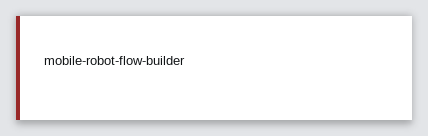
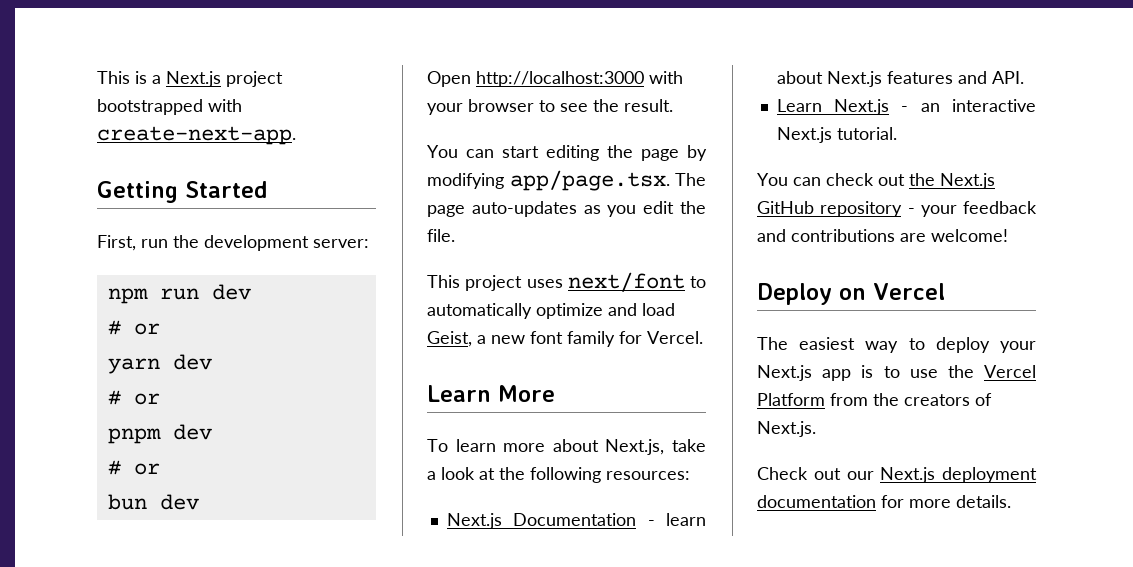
[44,56,185,65] mobile-robot-flow-builder -> [97,71,283,87] [97,99,242,115] [97,126,296,145] [97,181,267,203] [97,235,369,251] [107,284,251,304] [107,320,160,335] [107,354,212,374] [107,390,160,405] [107,424,212,444] [107,460,160,475] [107,494,199,510] [427,71,683,87] [427,99,673,115] [427,145,707,161] [427,170,706,191] [427,201,706,217] [427,229,455,242] [427,272,706,292] [427,303,675,319] [427,331,703,347] [427,385,555,402] [427,439,706,455] [427,467,690,483] [446,513,706,529] [776,71,1024,87] [776,99,1036,115] [776,127,897,143] [757,173,995,189] [757,201,1037,217] [757,229,1008,242] [757,283,945,305] [757,337,1036,353] [757,365,1036,381] [757,393,992,406] [757,421,816,437] [757,467,1037,483] [757,495,1011,508] This is a Next.js project bootstrapped with create-next-app. // Getting Started // First, run the development server: // npm run dev // # or // yarn dev // # or // pnpm dev // # or // bun dev // Open http://localhost:3000 with your browser to see the result. // You can start editing the page by modifying app/page.tsx. The page auto-updates as you edit the file. // This project uses next/font to automatically optimize and load Geist, a new font family for Vercel. // Learn More // To learn more about Next.js, take a look at the following resources: // Next.js Documentation - learn about Next.js features and API. // Learn Next.js - an interactive Next.js tutorial. // You can check out the Next.js GitHub repository - your feedback and contributions are welcome! // Deploy on Vercel // The easiest way to deploy your Next.js app is to use the Vercel Platform from the creators of Next.js. // Check out our Next.js deployment documentation for more details.

